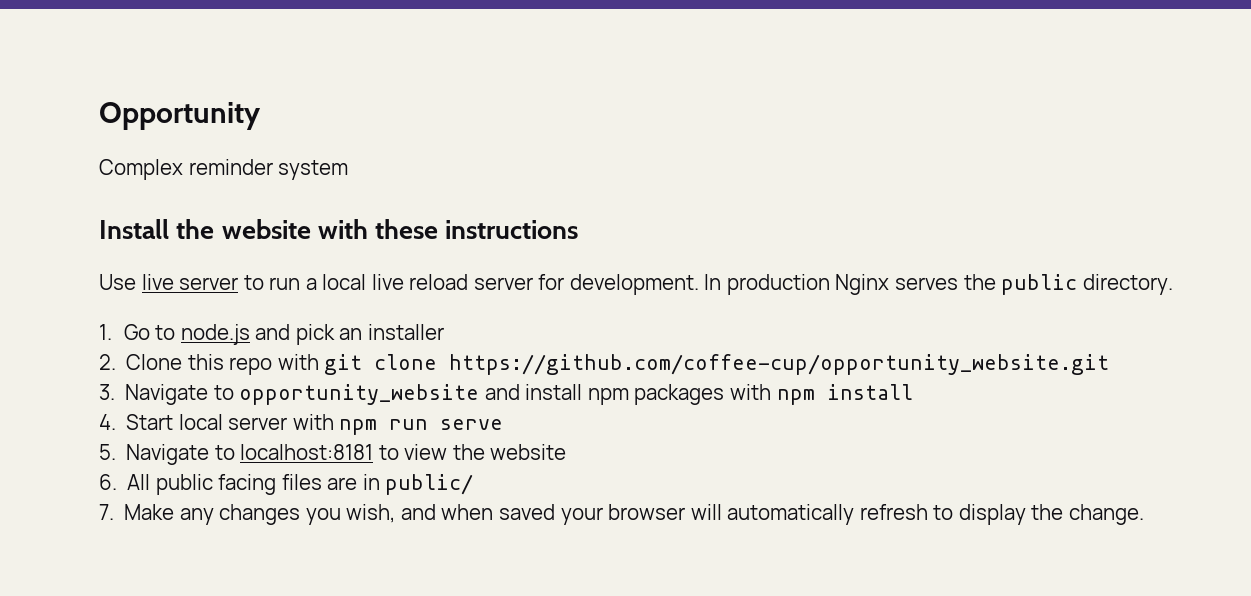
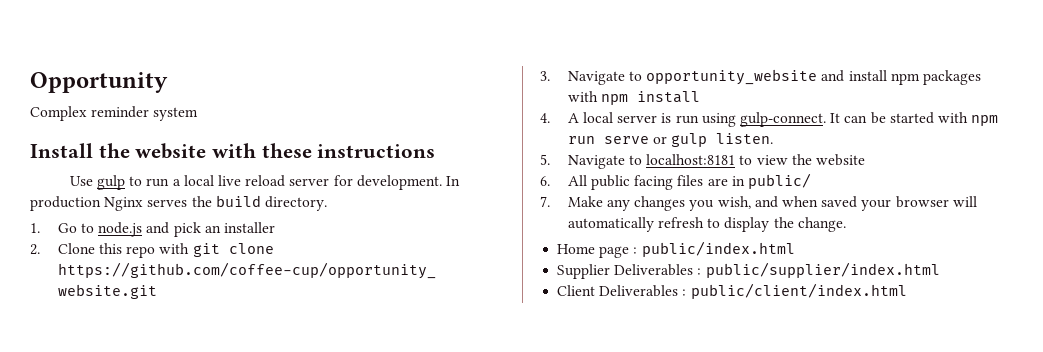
[141,274,239,290] live server -> [97,175,126,190] gulp
[1001,274,1078,295] public -> [215,195,261,207] build
[126,414,174,430] Start -> [567,113,579,123] A
(288, 423) none -> [661,112,934,127] is run using gulp-connect. It can be started
(504, 424) none -> [653,133,774,147] or gulp listen.
(1144, 514) none -> [557,241,795,258] [557,262,940,279] [557,283,907,299] // Home page : public/index.html // Supplier Deliverables : public/supplier/index.html // Client Deliverables : public/client/index.html

